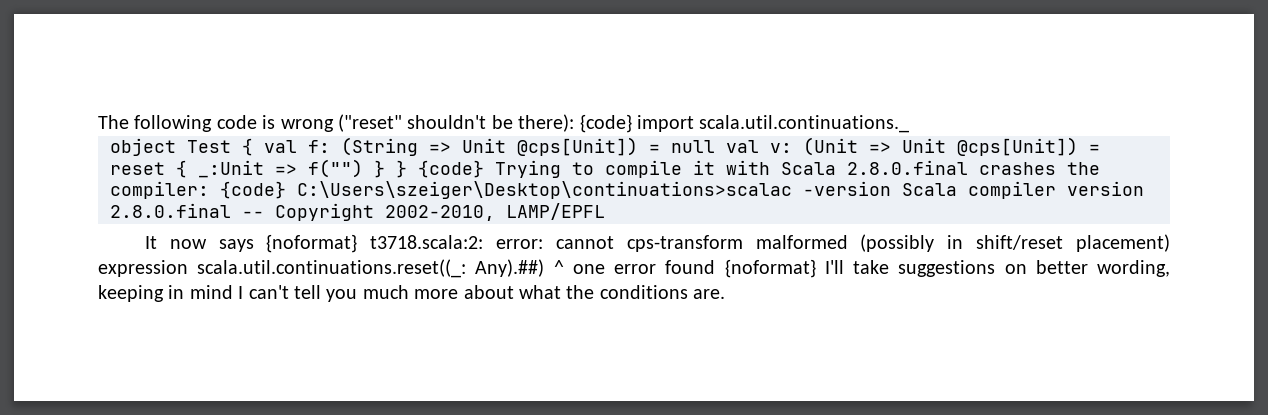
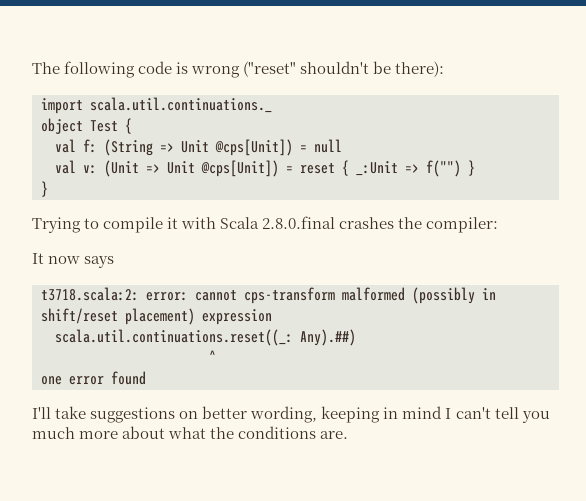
[579,114,632,133] {code} -> (445, 69) //
(253, 147) none -> (132, 126) //
(715, 146) none -> (342, 146) //
[396,160,484,178] } {code} -> [41,181,48,197] // } //
[220,181,1144,199] [110,203,605,221] {code} C:\Users\szeiger\Desktop\continuations>scalac -version Scala compiler version 2.8.0.final -- Copyright 2002-2010, LAMP/EPFL -> (499, 225) none
[266,234,358,253] {noformat} -> (115, 262) //
(188, 268) none -> (272, 317) //
(545, 268) none -> (356, 337) //
(564, 267) none -> (216, 356) //
[724,259,816,278] {noformat} -> (146, 378) //

